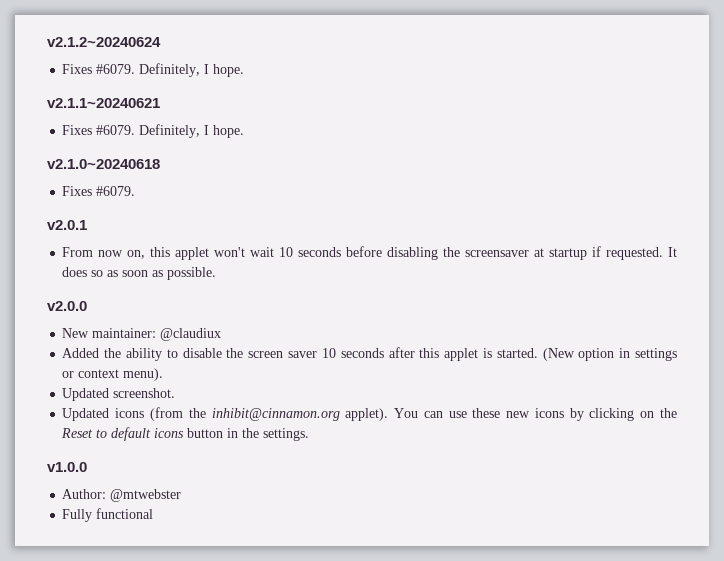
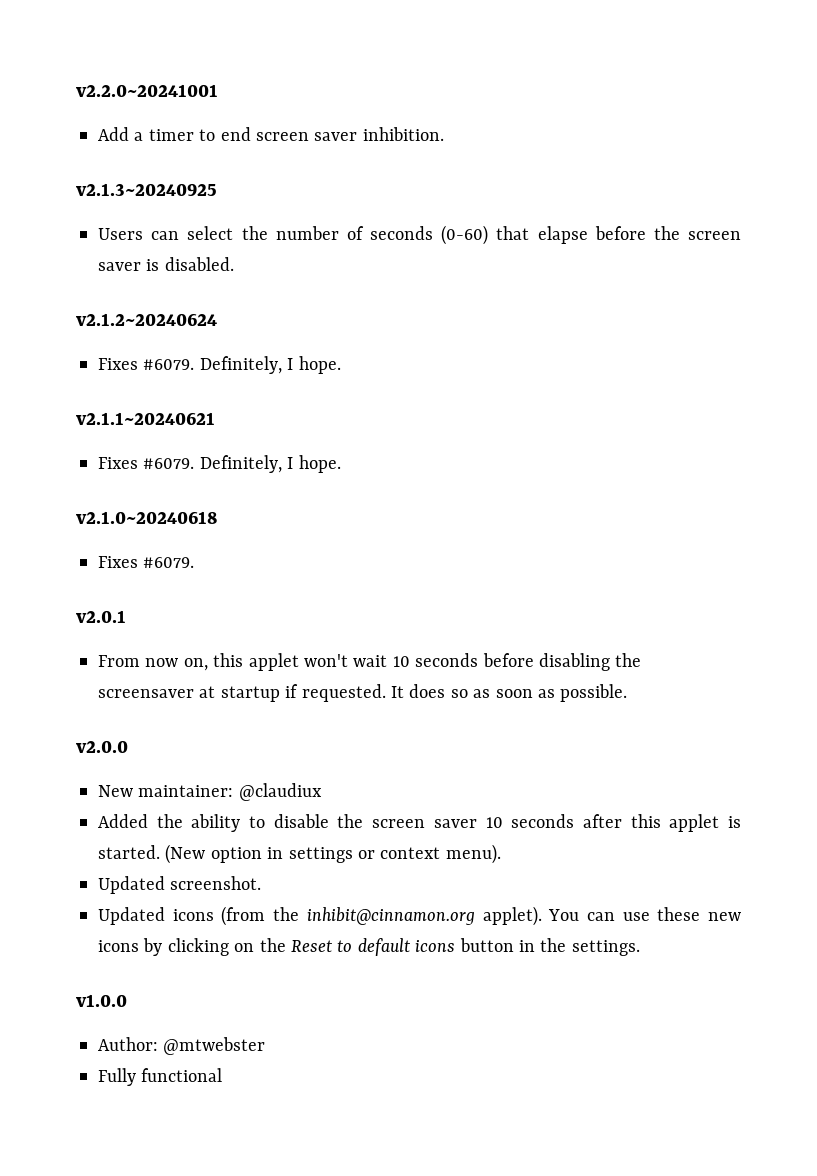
(47, 42) none -> [76,84,218,97] [98,127,444,141] [76,183,217,196] [98,225,741,245] [98,257,234,271] v2.2.0~20241001 // Add a timer to end screen saver inhibition. // v2.1.3~20240925 // Users can select the number of seconds (0-60) that elapse before the screen saver is disabled. //

